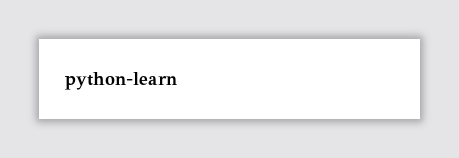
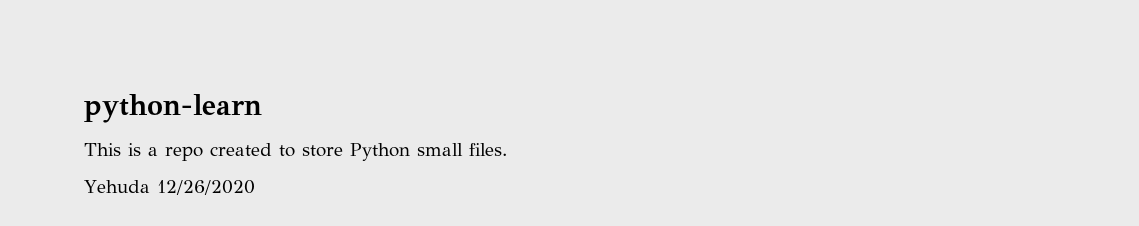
(177, 81) none -> [84,143,507,161] [84,180,255,195] // This is a repo created to store Python small files. // Yehuda 12/26/2020

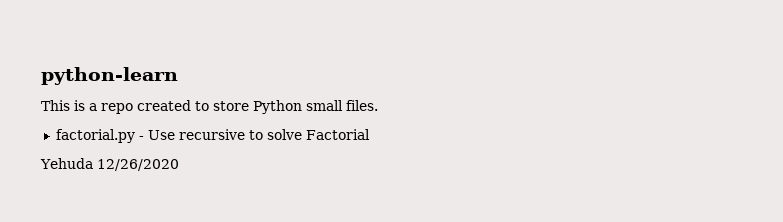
(507, 149) none -> [55,129,370,143] // factorial.py - Use recursive to solve Factorial

